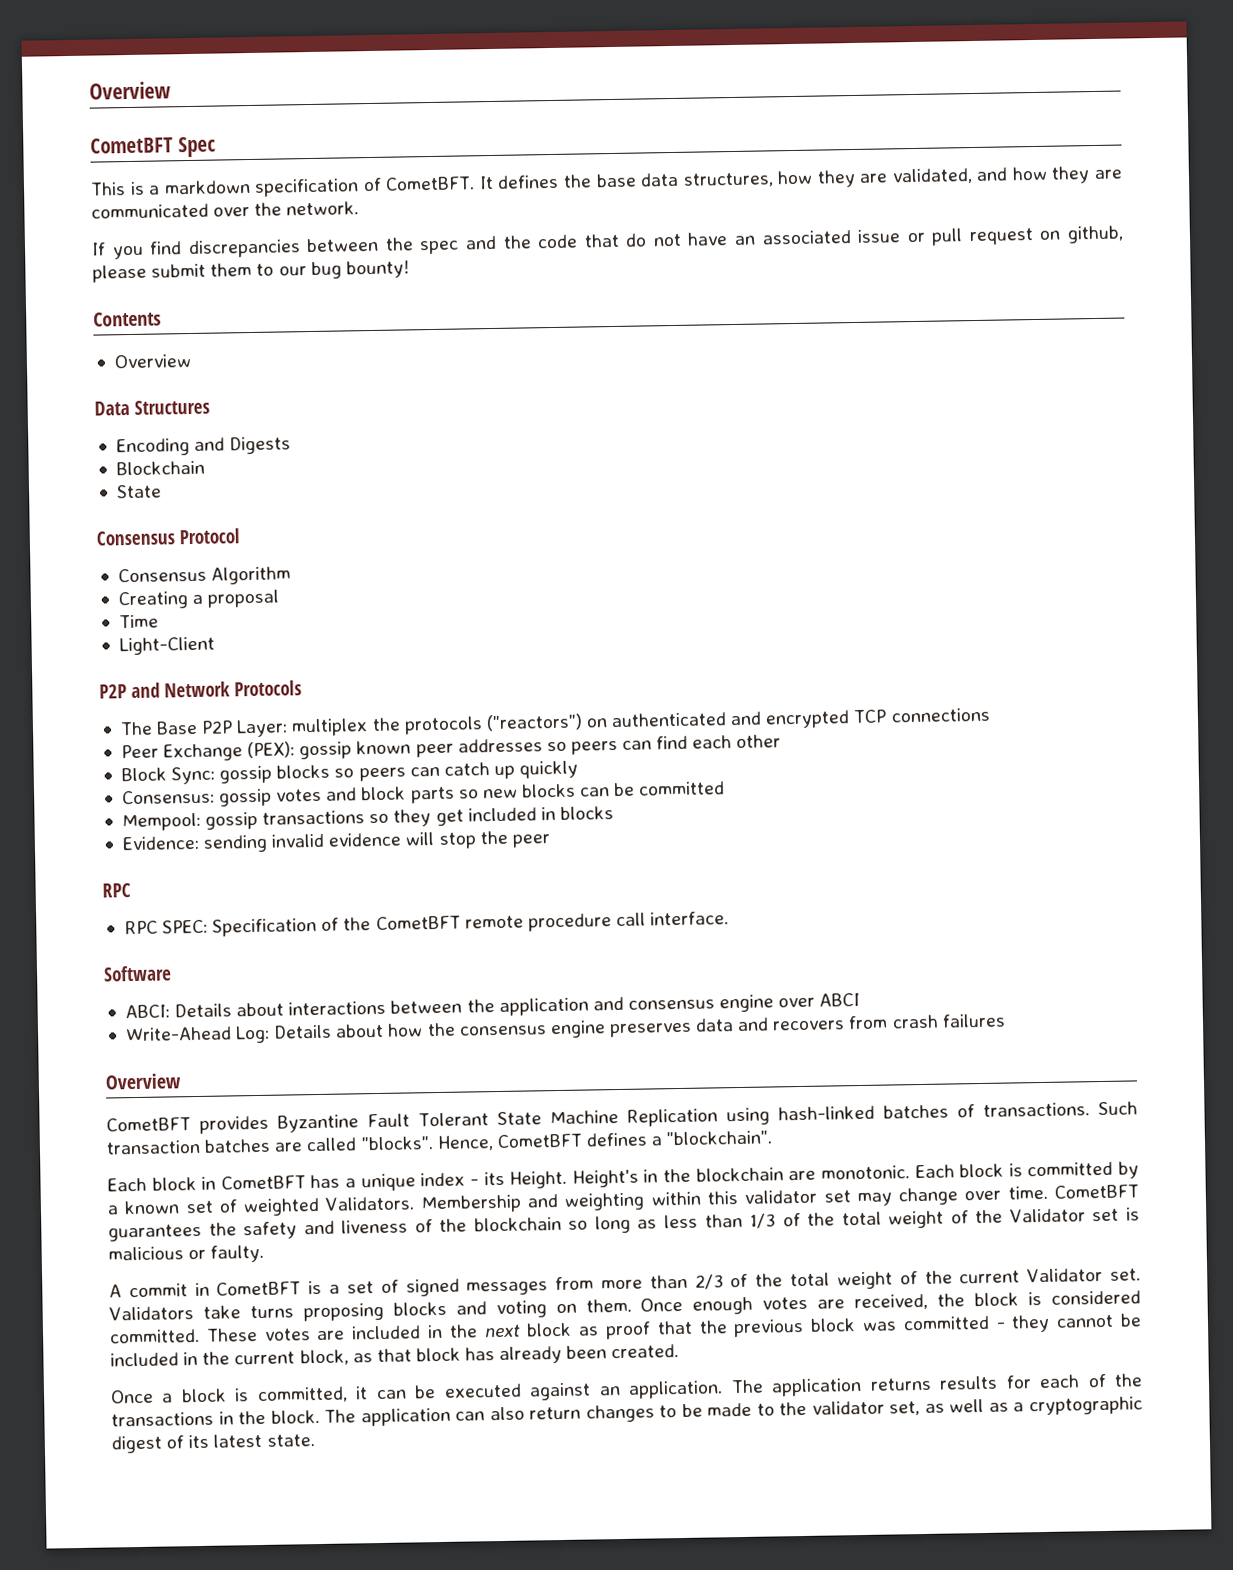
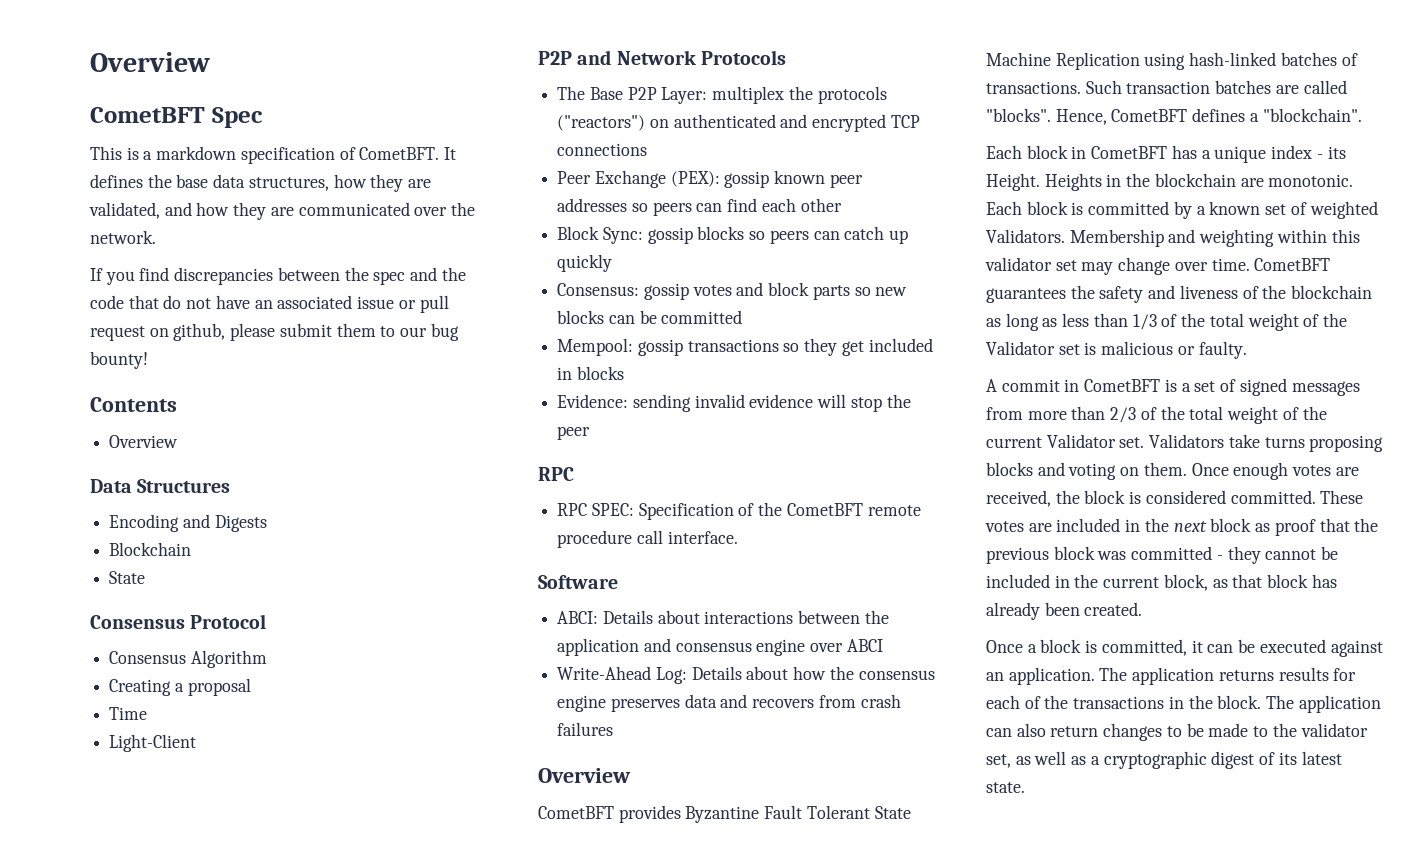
[571,1169,639,1188] Height's -> [1044,173,1102,191] Heights
[568,1220,589,1230] so -> [986,318,1001,327] as

